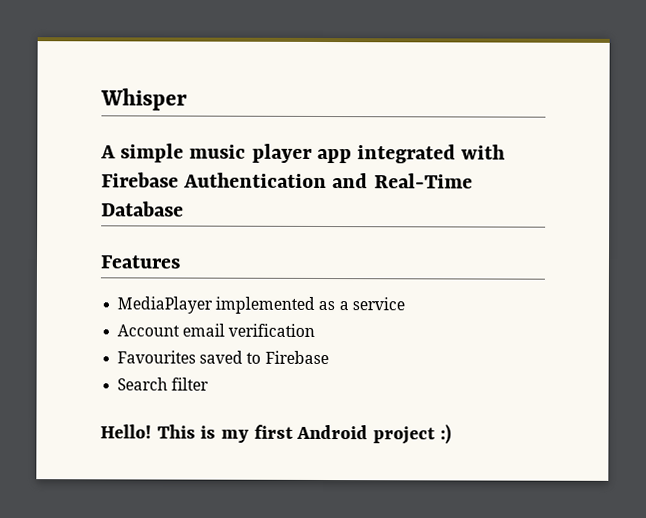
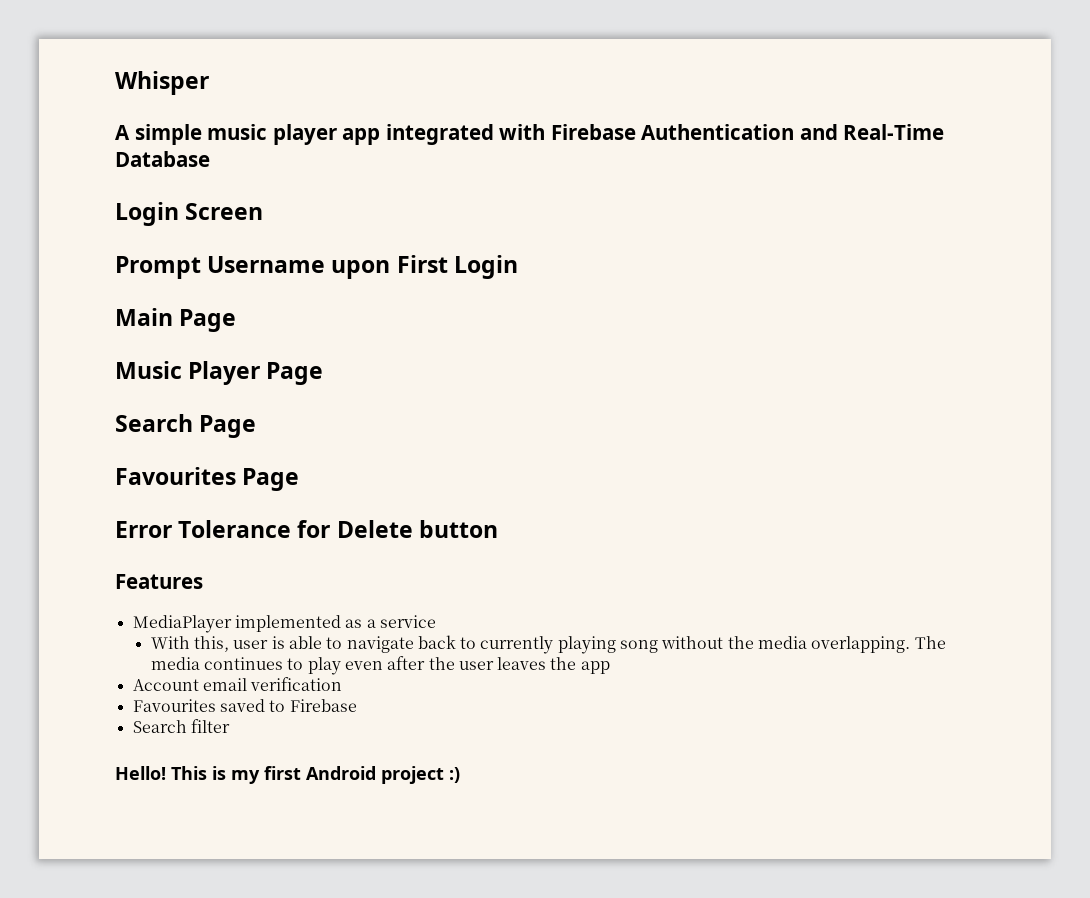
(184, 209) none -> [115,202,264,226] [115,255,518,279] [115,308,237,332] [115,361,324,385] [115,414,257,438] [115,467,300,491] [115,520,498,538] // Login Screen // Prompt Username upon First Login // Main Page // Music Player Page // Search Page // Favourites Page // Error Tolerance for Delete button
(405, 304) none -> [150,635,946,654] [150,656,610,675] // With this, user is able to navigate back to currently playing song without the media overlapping. The media continues to play even after the user leaves the app

